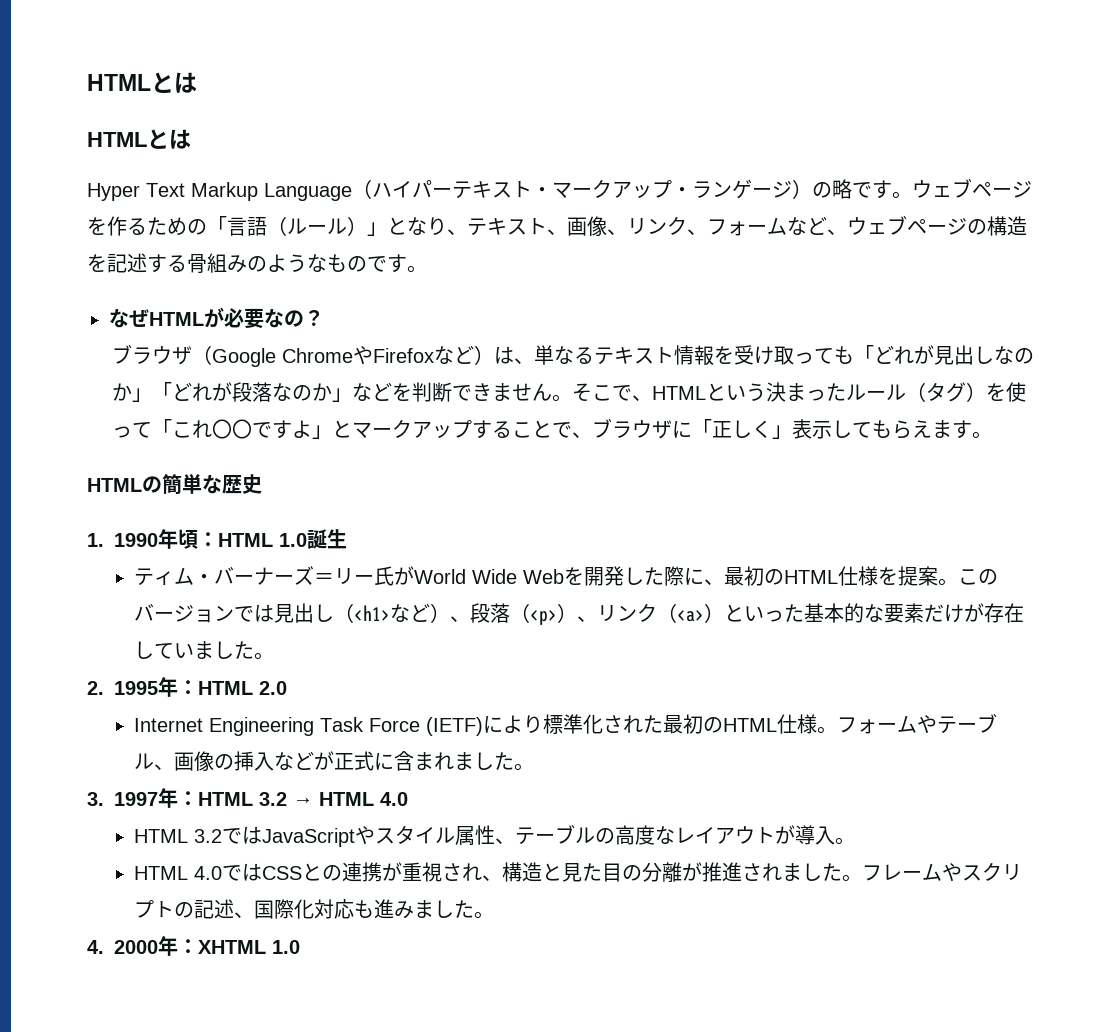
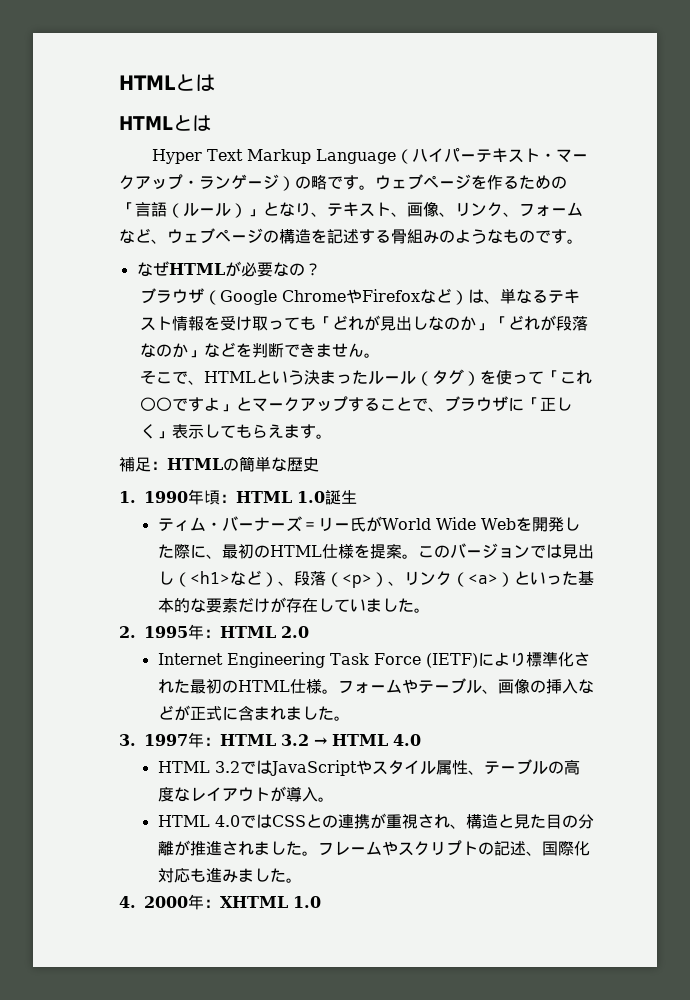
(572, 398) none -> (380, 355) //
(992, 435) none -> [119,456,167,472] 補足：

